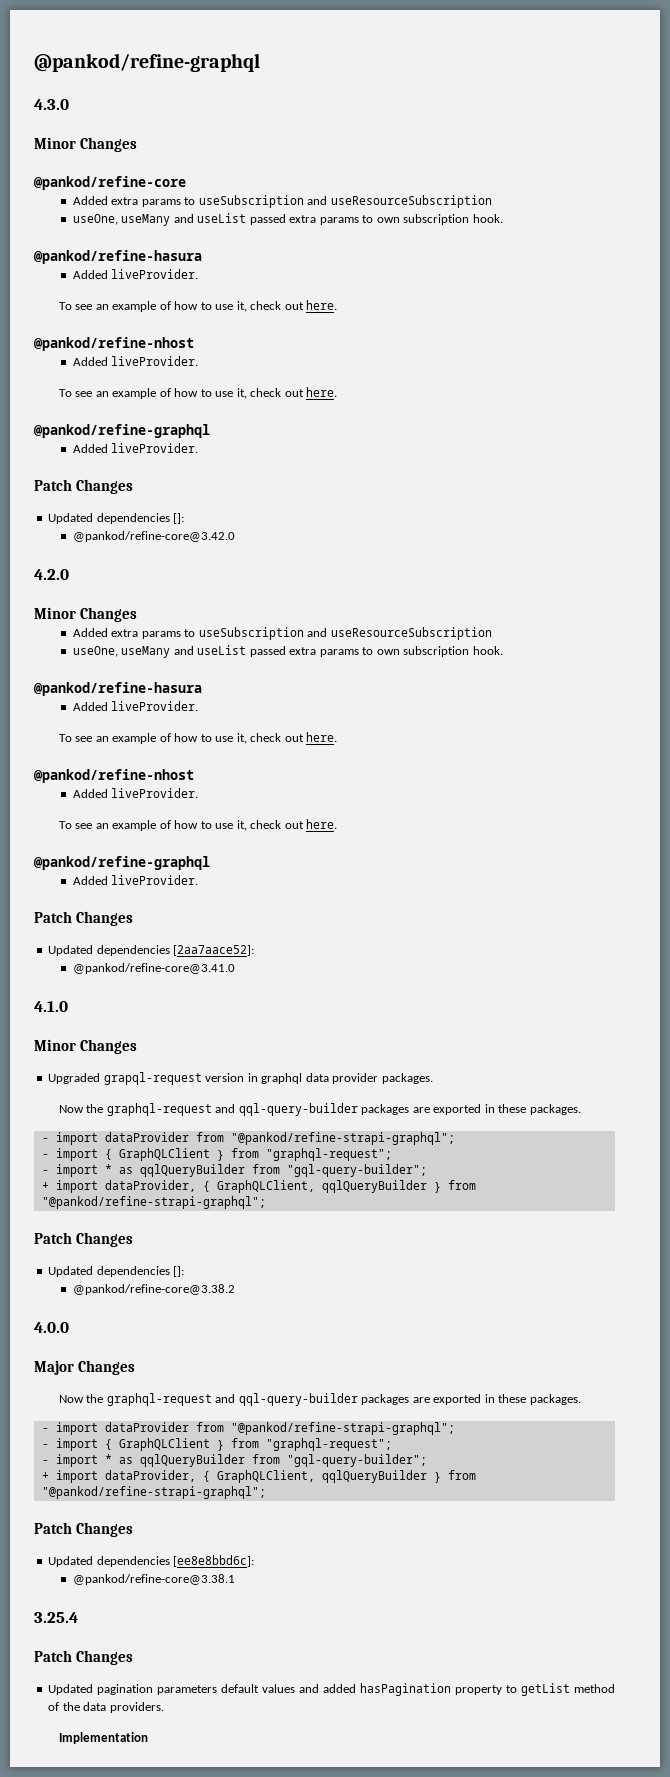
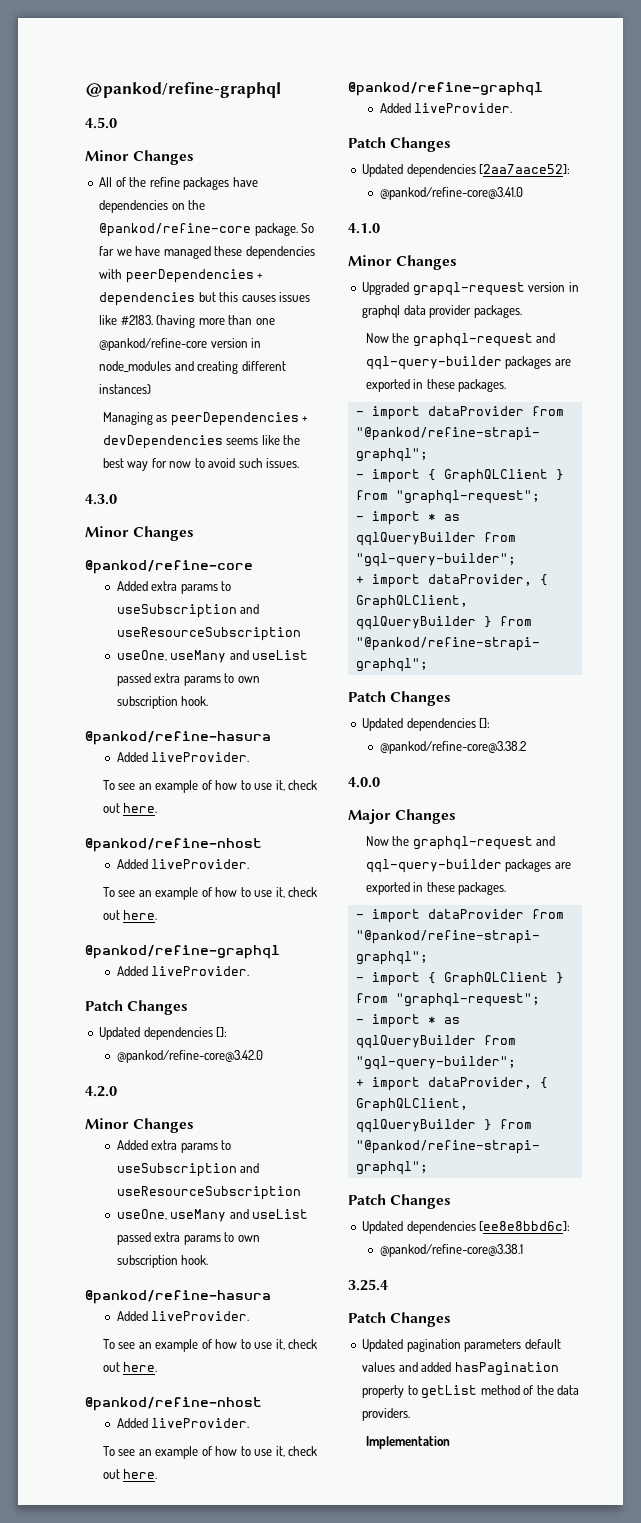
[34,53,260,72] @pankod/refine-graphql -> [85,82,281,98] [85,117,117,129] [85,150,195,165] [99,177,258,190] [99,200,206,213] [99,223,315,237] [99,246,315,259] [99,269,264,283] [99,292,311,306] [99,315,275,328] [99,338,262,351] [99,361,286,374] [99,384,152,394] [102,412,309,426] [102,435,301,449] [102,458,300,471] @pankod/refine-graphql // 4.5.0 // Minor Changes // All of the refine packages have dependencies on the @pankod/refine-core package. So far we have managed these dependencies with peerDependencies + dependencies but this causes issues like #2183. (having more than one @pankod/refine-core version in node_modules and creating different instances) // Managing as peerDependencies + devDependencies seems like the best way for now to avoid such issues.

